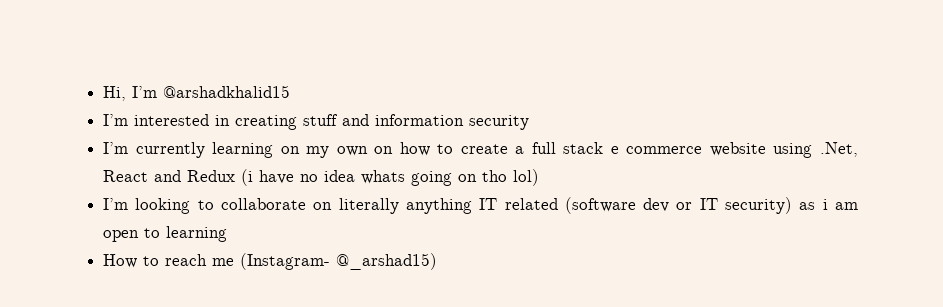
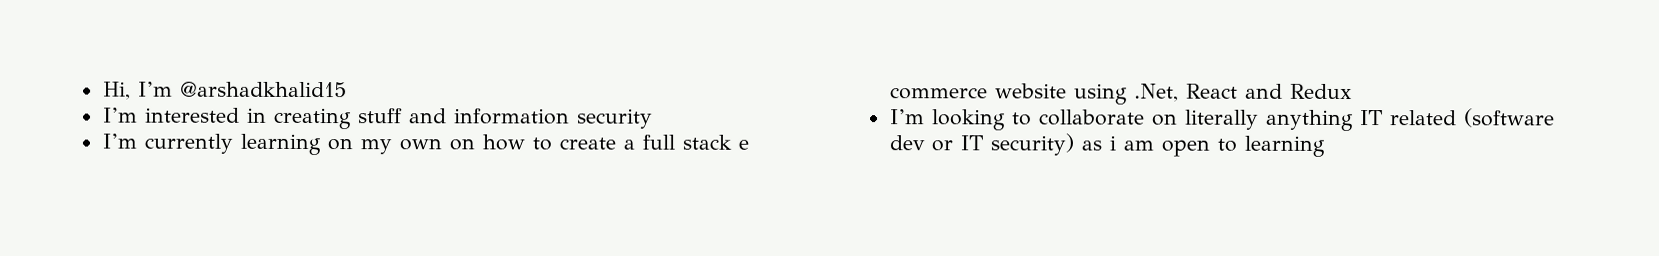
[241,169,540,186] (i have no idea whats going on tho lol) -> (1352, 91) none
[103,253,438,270] // How to reach me (Instagram- @_arshad15) -> (1325, 146) none

